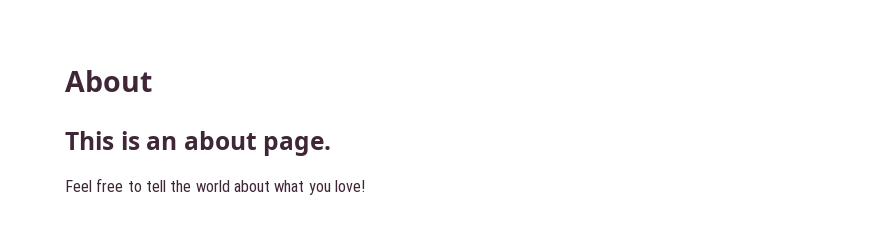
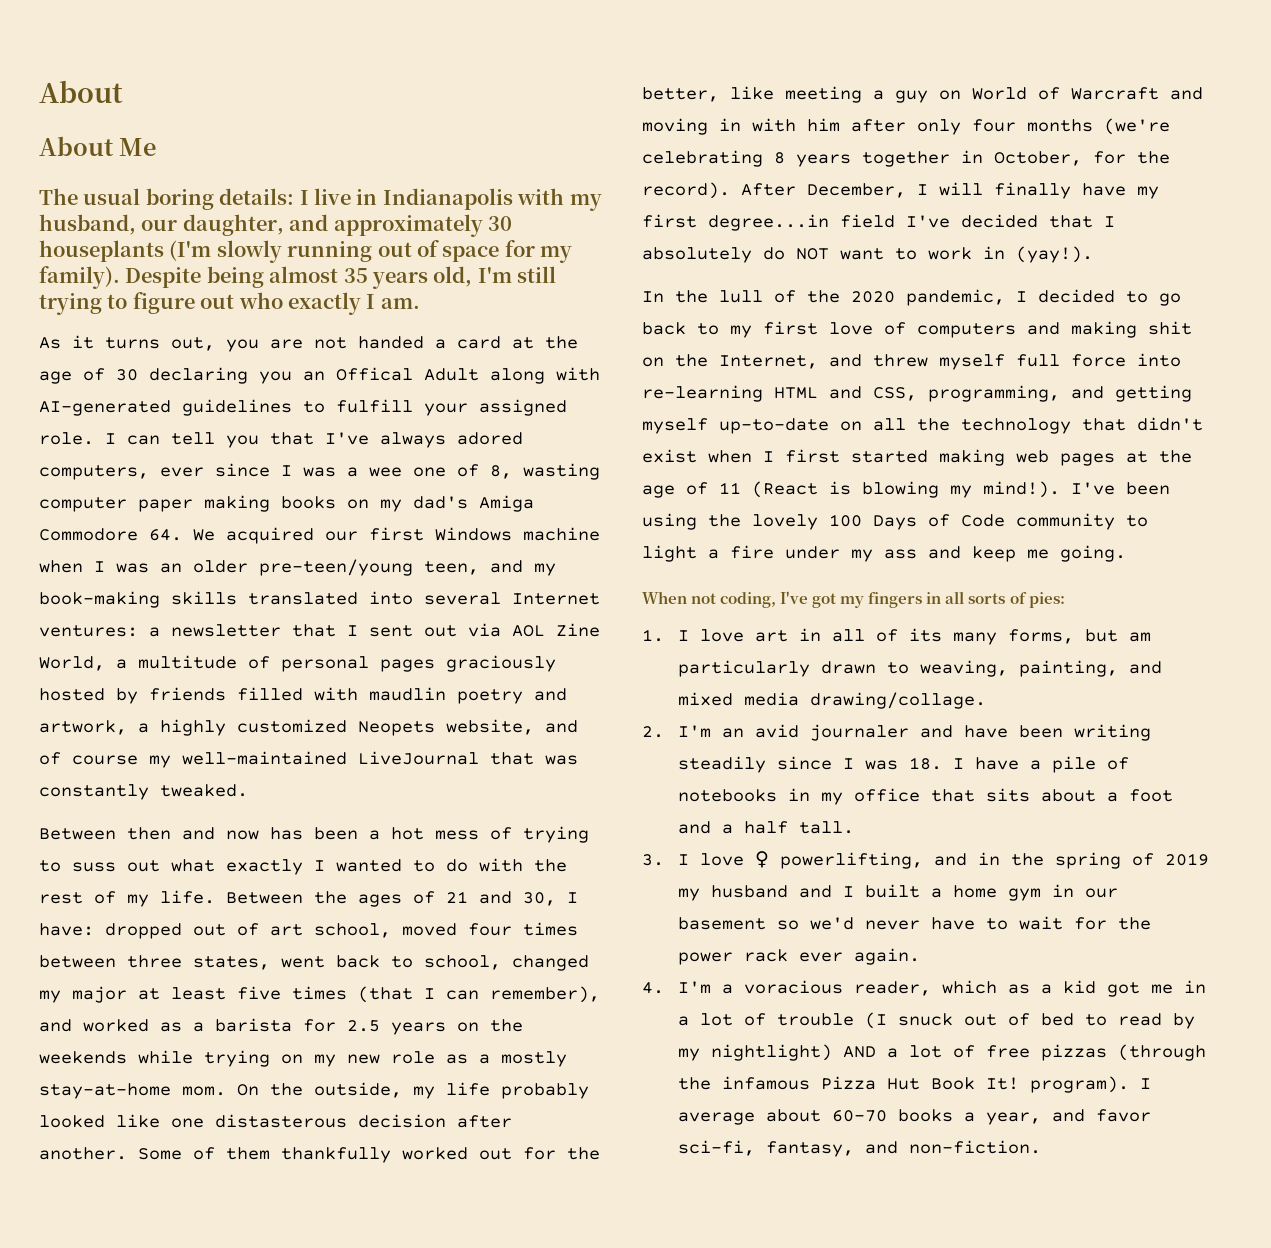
[65,131,332,156] [65,178,365,195] This is an about page. // Feel free to tell the world about what you love! -> [39,136,157,156] [39,188,602,211] [39,214,512,237] [39,240,573,263] [39,266,557,289] [39,292,420,315] [39,335,578,352] [39,367,600,384] [39,399,567,416] [39,432,523,448] [39,463,600,480] [39,495,534,512] [39,527,600,544] [39,559,556,576] [39,591,600,608] [39,623,600,637] [39,655,556,672] [39,687,567,704] [39,719,578,736] [39,751,578,768] [39,784,248,800] [39,826,589,843] [39,858,567,875] [39,890,578,907] [39,922,578,939] [39,955,589,971] [39,986,600,1003] [39,1018,523,1035] [39,1050,567,1067] [39,1082,589,1099] [39,1114,512,1128] [39,1147,600,1163] [642,86,1203,103] [642,118,1170,135] [642,150,1170,167] [642,182,1159,199] [642,214,1115,231] [642,246,1093,263] [642,289,1181,306] [642,321,1192,338] [642,353,1181,370] [642,385,1192,402] [642,417,1203,434] [642,449,1192,466] [642,481,1170,498] [642,513,1148,530] [642,545,1126,562] [642,591,1065,608] [642,628,1151,645] [677,660,1162,677] [677,692,986,709] [642,724,1151,741] [677,756,1129,773] [677,788,1173,805] [677,821,854,834] [642,851,1209,869] [677,884,1118,901] [677,916,1151,930] [677,948,920,965] [642,980,1206,997] [677,1012,1195,1029] [677,1044,1206,1061] [677,1076,1151,1093] [677,1109,1151,1125] [677,1140,1041,1157] About Me // The usual boring details: I live in Indianapolis with my husband, our daughter, and approximately 30 houseplants (I'm slowly running out of space for my family). Despite being almost 35 years old, I'm still trying to figure out who exactly I am. // As it turns out, you are not handed a card at the age of 30 declaring you an Offical Adult along with AI-generated guidelines to fulfill your assigned role. I can tell you that I've always adored computers, ever since I was a wee one of 8, wasting computer paper making books on my dad's Amiga Commodore 64. We acquired our first Windows machine when I was an older pre-teen/young teen, and my book-making skills translated into several Internet ventures: a newsletter that I sent out via AOL Zine World, a multitude of personal pages graciously hosted by friends filled with maudlin poetry and artwork, a highly customized Neopets website, and of course my well-maintained LiveJournal that was constantly tweaked. // Between then and now has been a hot mess of trying to suss out what exactly I wanted to do with the rest of my life. Between the ages of 21 and 30, I have: dropped out of art school, moved four times between three states, went back to school, changed my major at least five times (that I can remember), and worked as a barista for 2.5 years on the weekends while trying on my new role as a mostly stay-at-home mom. On the outside, my life probably looked like one distasterous decision after another. Some of them thankfully worked out for the better, like meeting a guy on World of Warcraft and moving in with him after only four months (we're celebrating 8 years together in October, for the record). After December, I will finally have my first degree...in field I've decided that I absolutely do NOT want to work in (yay!). // In the lull of the 2020 pandemic, I decided to go back to my first love of computers and making shit on the Internet, and threw myself full force into re-learning HTML and CSS, programming, and getting myself up-to-date on all the technology that didn't exist when I first started making web pages at the age of 11 (React is blowing my mind!). I've been using the lovely 100 Days of Code community to light a fire under my ass and keep me going. // When not coding, I've got my fingers in all sorts of pies: // 1. I love art in all of its many forms, but am particularly drawn to weaving, painting, and mixed media drawing/collage. // 2. I'm an avid journaler and have been writing steadily since I was 18. I have a pile of notebooks in my office that sits about a foot and a half tall. // 3. I love ♀ powerlifting, and in the spring of 2019 my husband and I built a home gym in our basement so we'd never have to wait for the power rack ever again. // 4. I'm a voracious reader, which as a kid got me in a lot of trouble (I snuck out of bed to read by my nightlight) AND a lot of free pizzas (through the infamous Pizza Hut Book It! program). I average about 60-70 books a year, and favor sci-fi, fantasy, and non-fiction.

